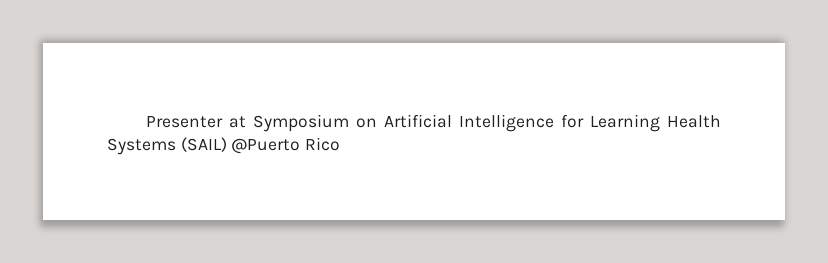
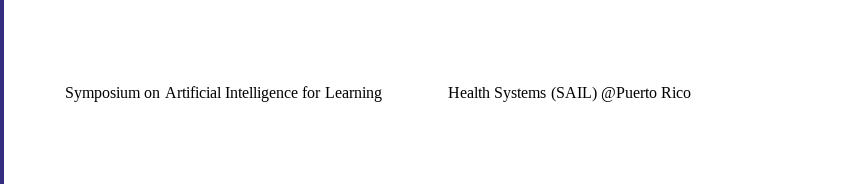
[145,116,246,128] Presenter at -> (65, 94) none

